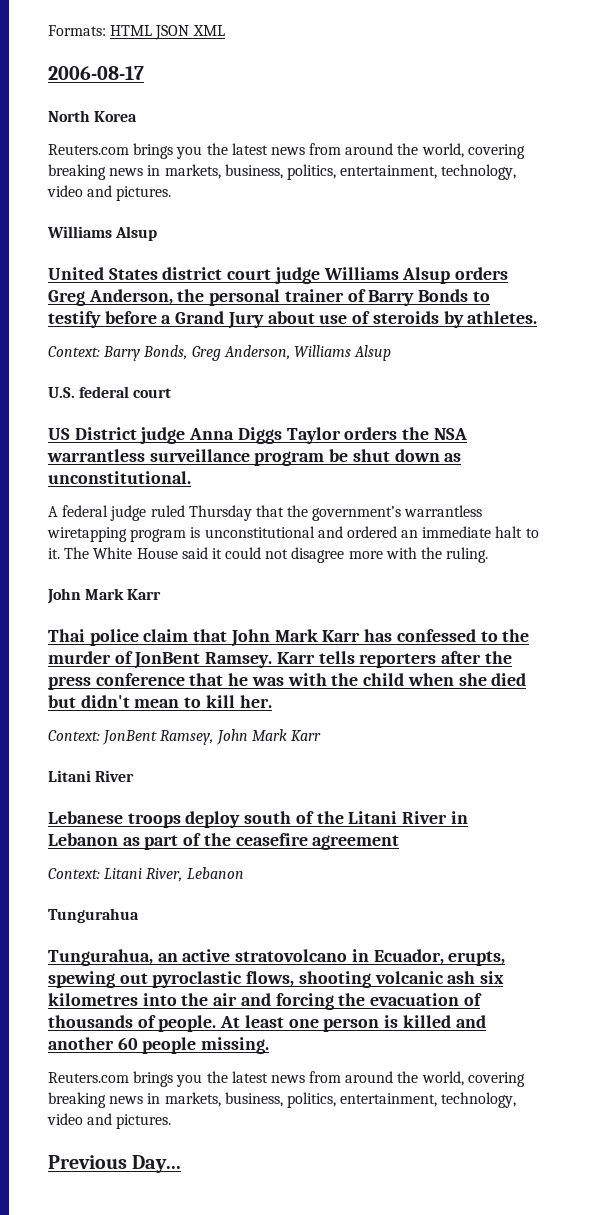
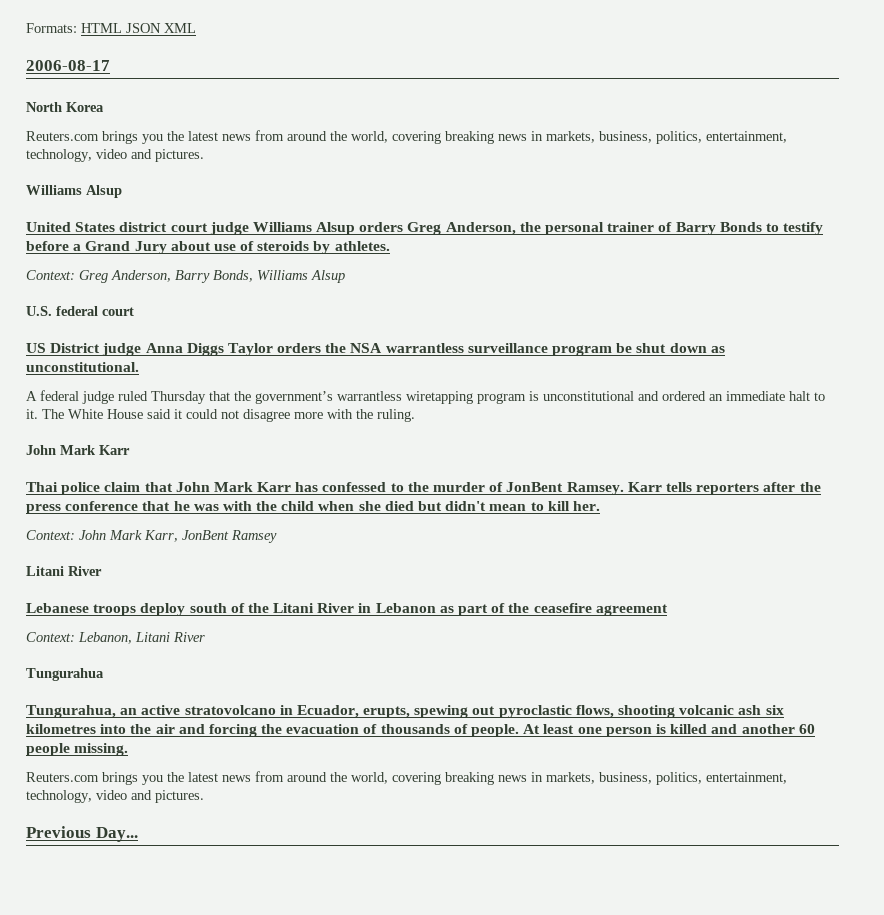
[103,345,290,361] Barry Bonds, Greg Anderson, -> [79,270,253,283] Greg Anderson, Barry Bonds,
[102,729,321,745] JonBent Ramsey, John Mark Karr -> [79,530,277,543] John Mark Karr, JonBent Ramsey
[104,867,244,882] Litani River, Lebanon -> [78,632,205,644] Lebanon, Litani River

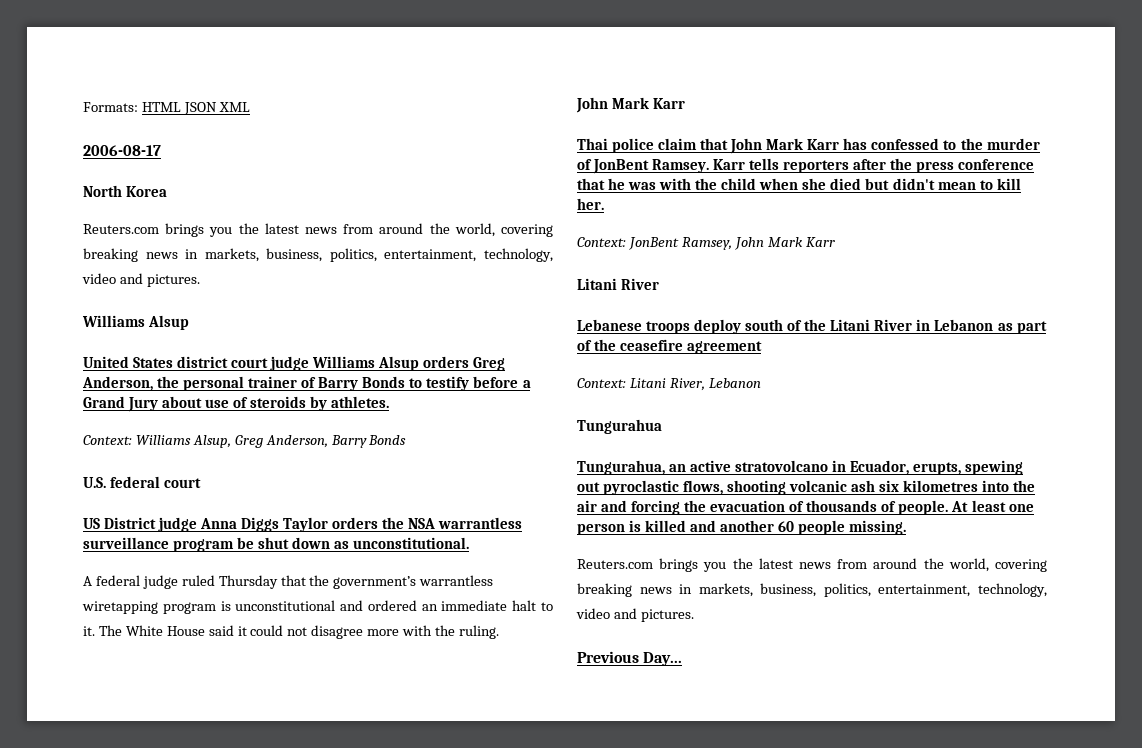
(75, 275) none -> [135,435,231,448] Williams Alsup,
[213,270,345,283] Bonds, Williams Alsup -> [368,435,407,445] Bonds
[79,530,277,543] John Mark Karr, JonBent Ramsey -> [628,237,835,250] JonBent Ramsey, John Mark Karr
[78,632,205,644] Lebanon, Litani River -> [629,378,761,391] Litani River, Lebanon

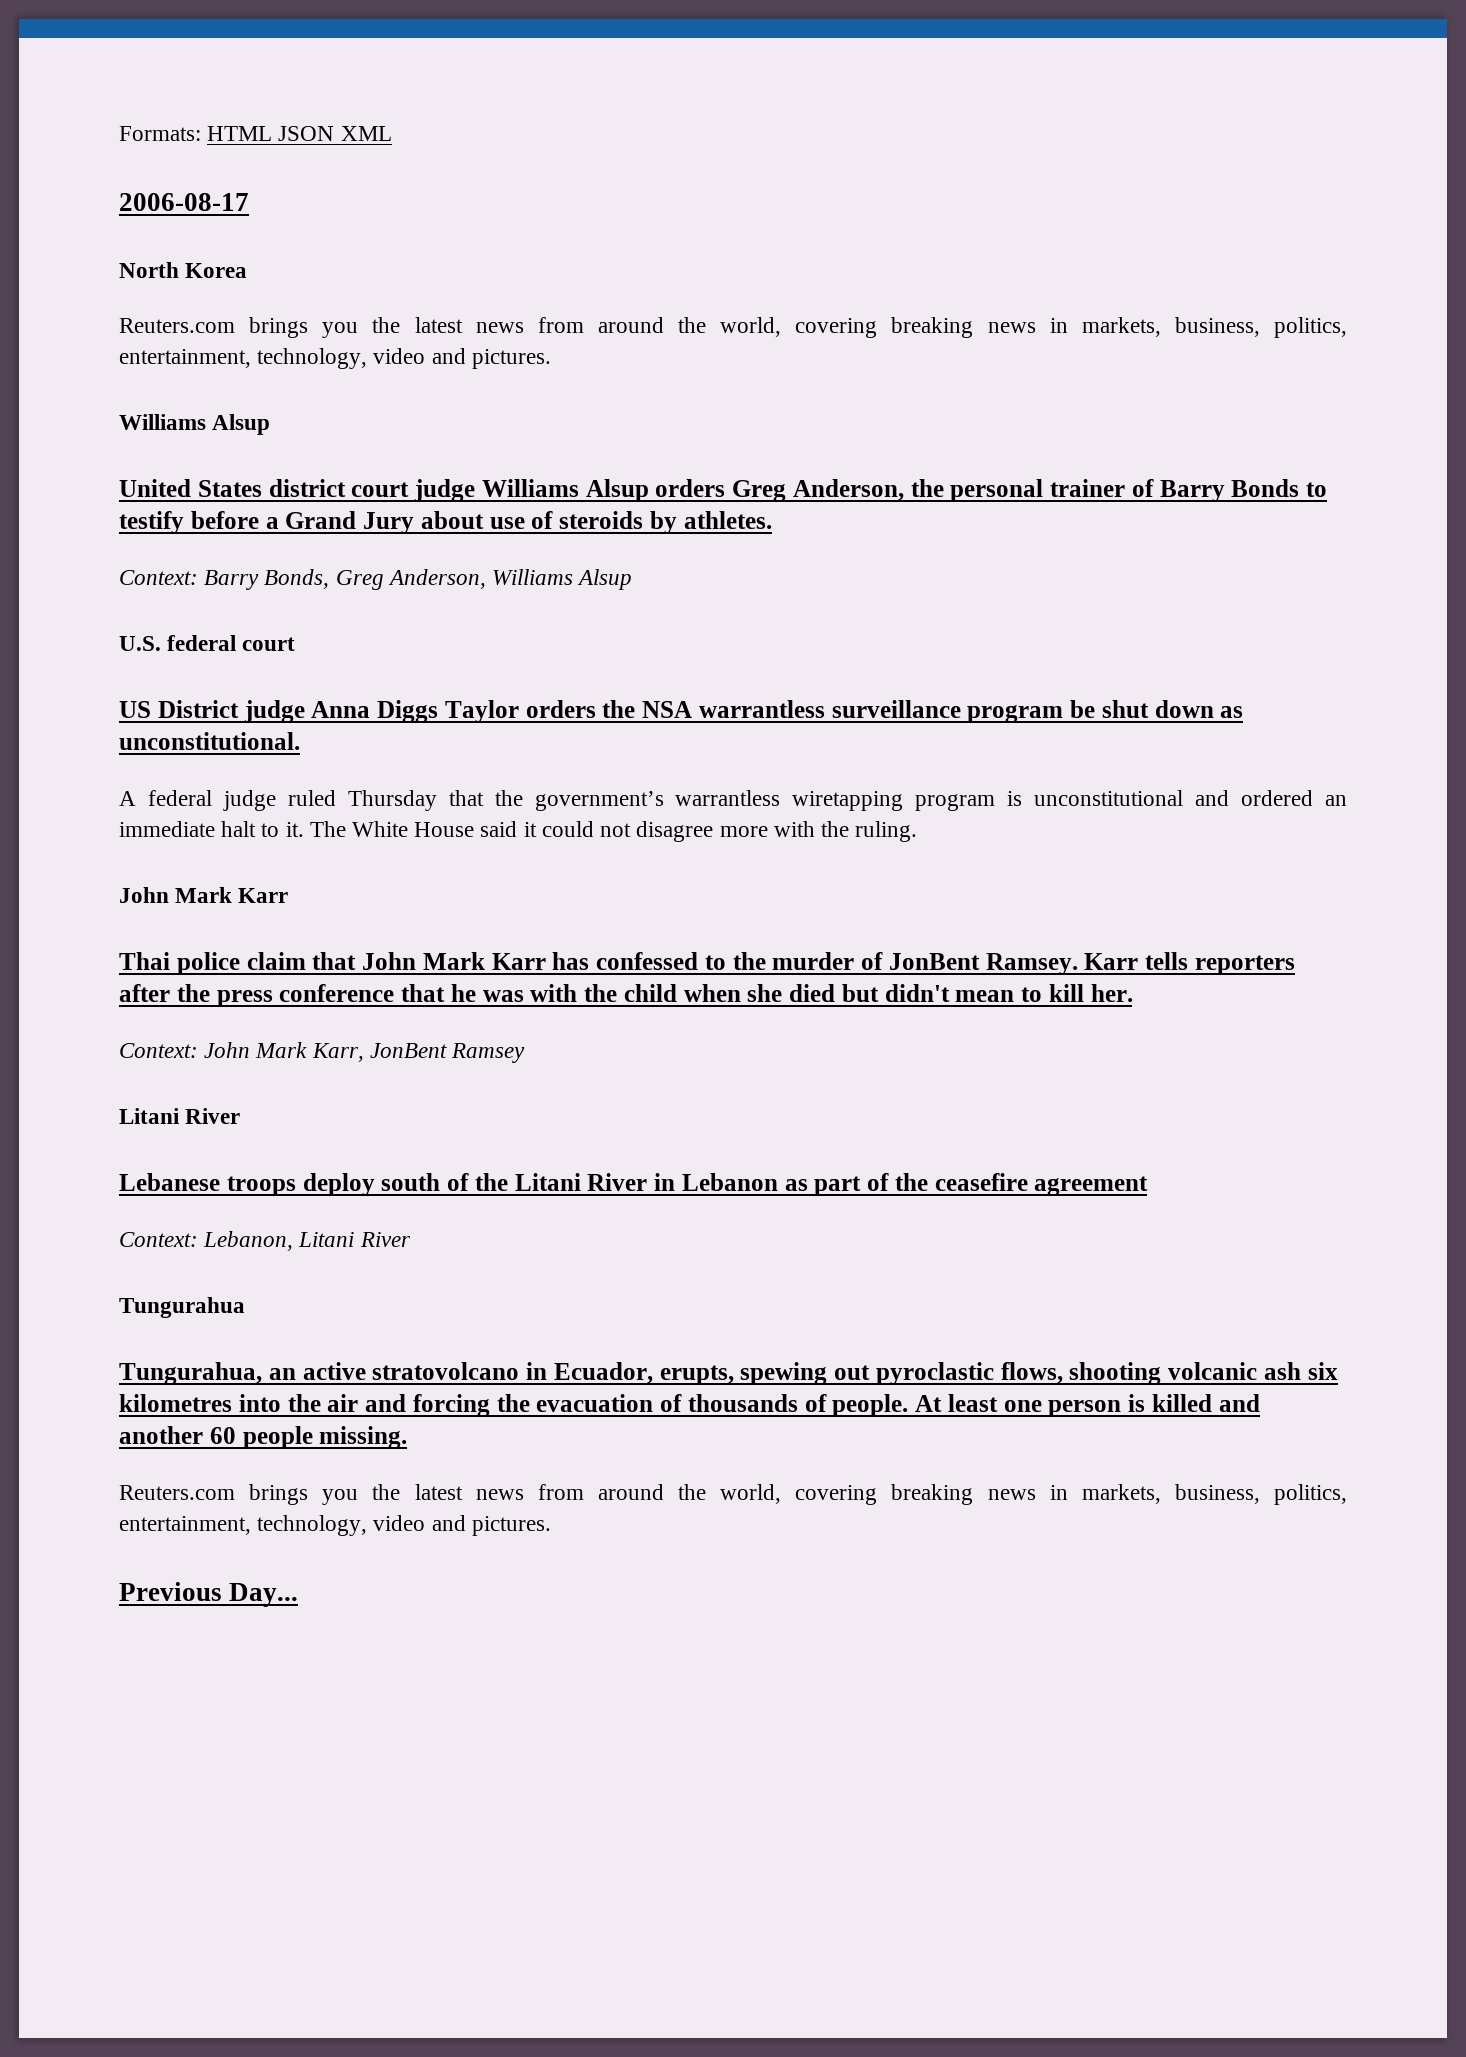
[135,435,407,448] Williams Alsup, Greg Anderson, Barry Bonds -> [204,569,633,590] Barry Bonds, Greg Anderson, Williams Alsup
[628,237,835,250] JonBent Ramsey, John Mark Karr -> [204,1042,526,1063] John Mark Karr, JonBent Ramsey
[629,378,761,391] Litani River, Lebanon -> [203,1231,411,1251] Lebanon, Litani River

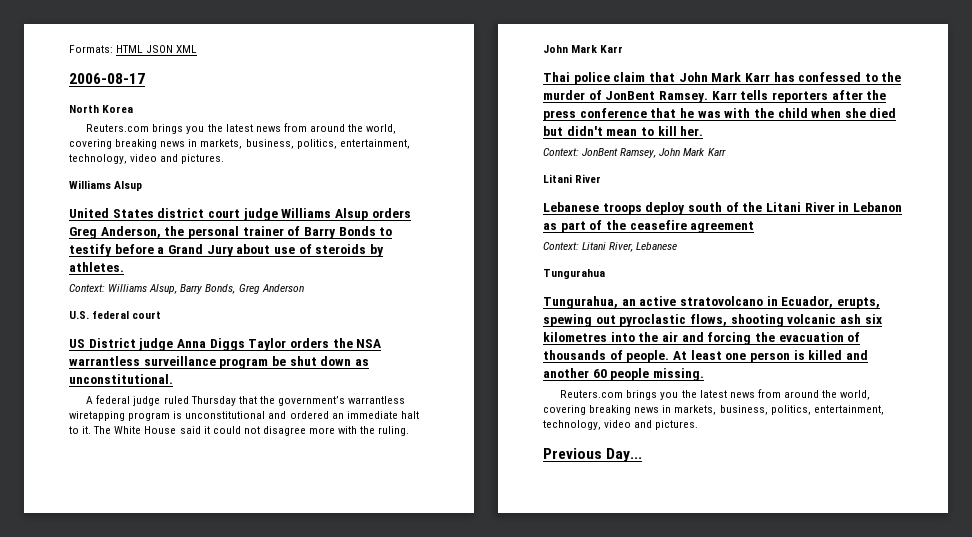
(198, 577) none -> [108,284,178,294] Williams Alsup,
[387,569,633,590] Anderson, Williams Alsup -> [261,284,304,292] Anderson
[204,1042,526,1063] John Mark Karr, JonBent Ramsey -> [582,148,726,158] JonBent Ramsey, John Mark Karr
[203,1231,411,1251] Lebanon, Litani River -> [582,242,678,252] Litani River, Lebanese

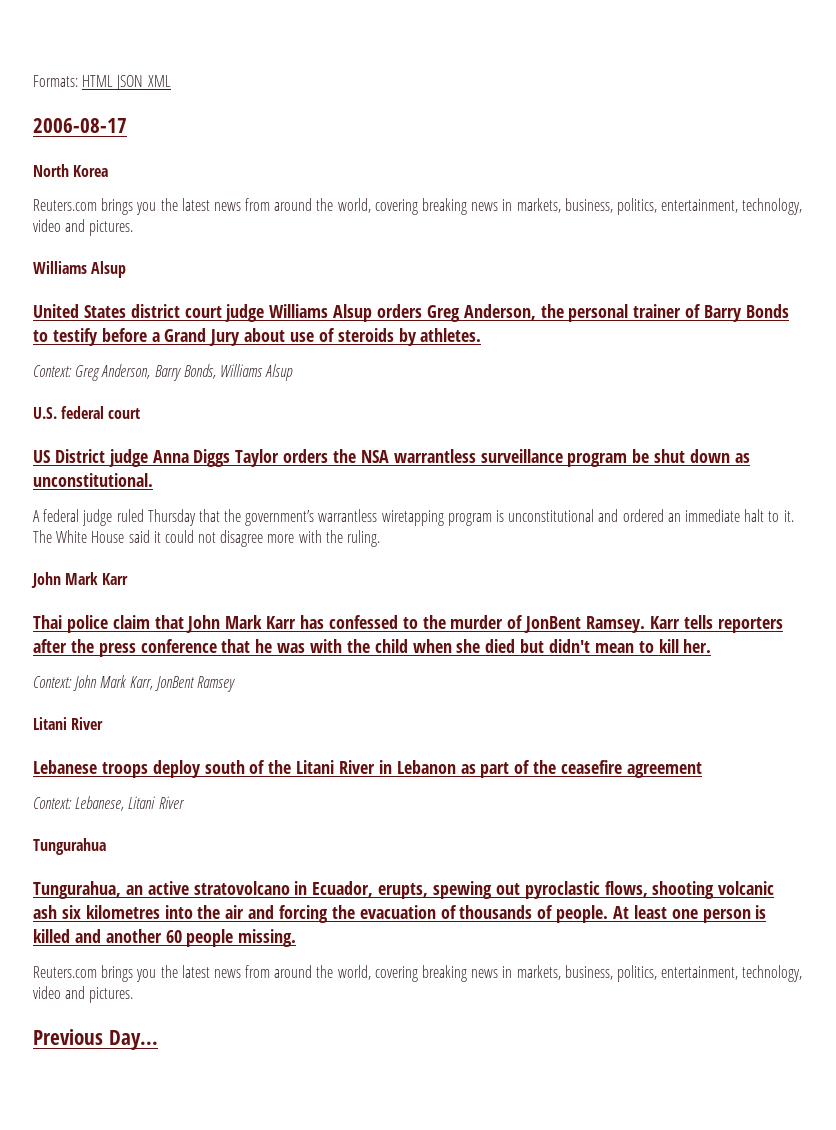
[108,284,304,294] Williams Alsup, Barry Bonds, Greg Anderson -> [75,364,294,381] Greg Anderson, Barry Bonds, Williams Alsup
[582,148,726,158] JonBent Ramsey, John Mark Karr -> [73,675,235,692] John Mark Karr, JonBent Ramsey
[582,242,678,252] Litani River, Lebanese -> [75,796,185,811] Lebanese, Litani River

